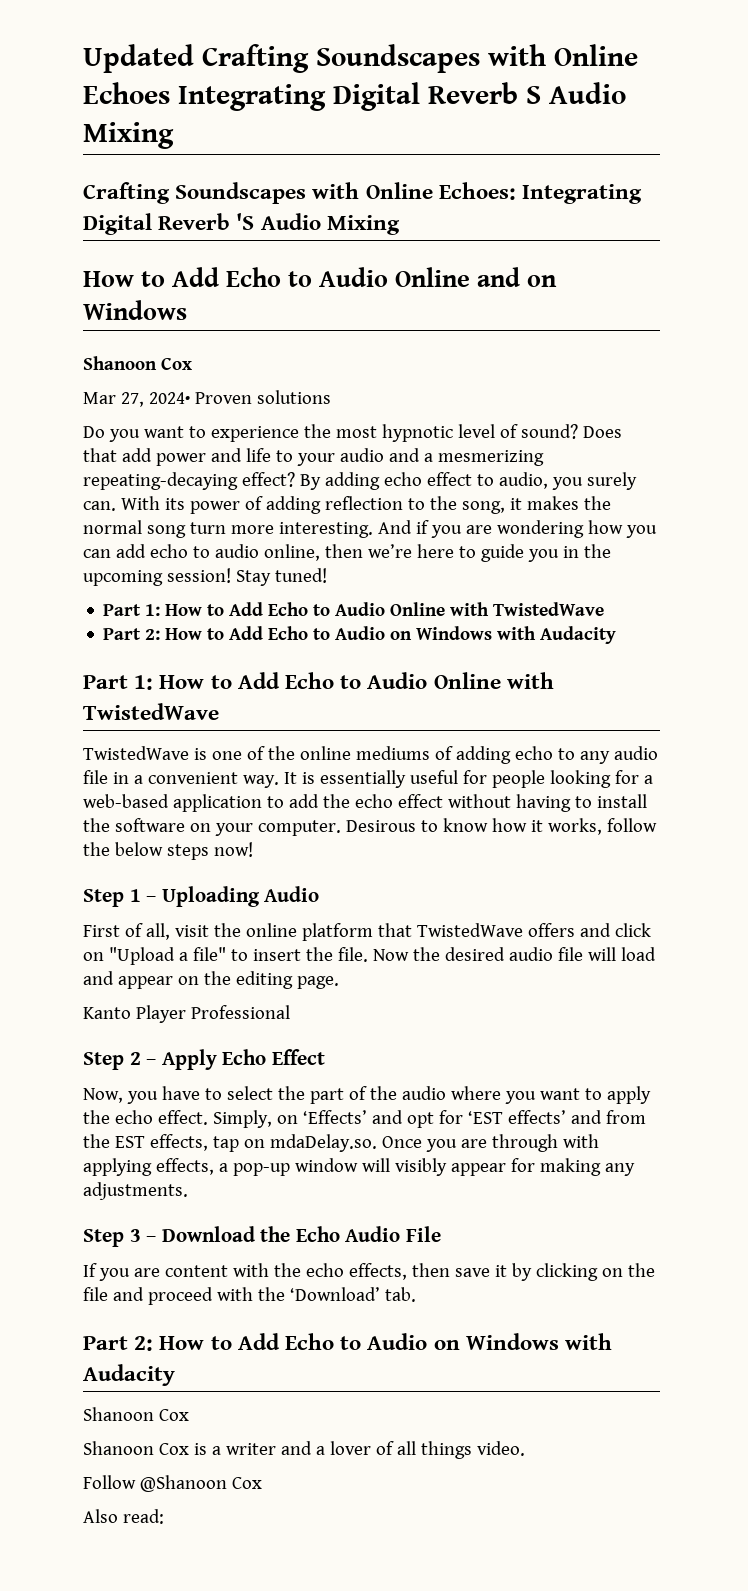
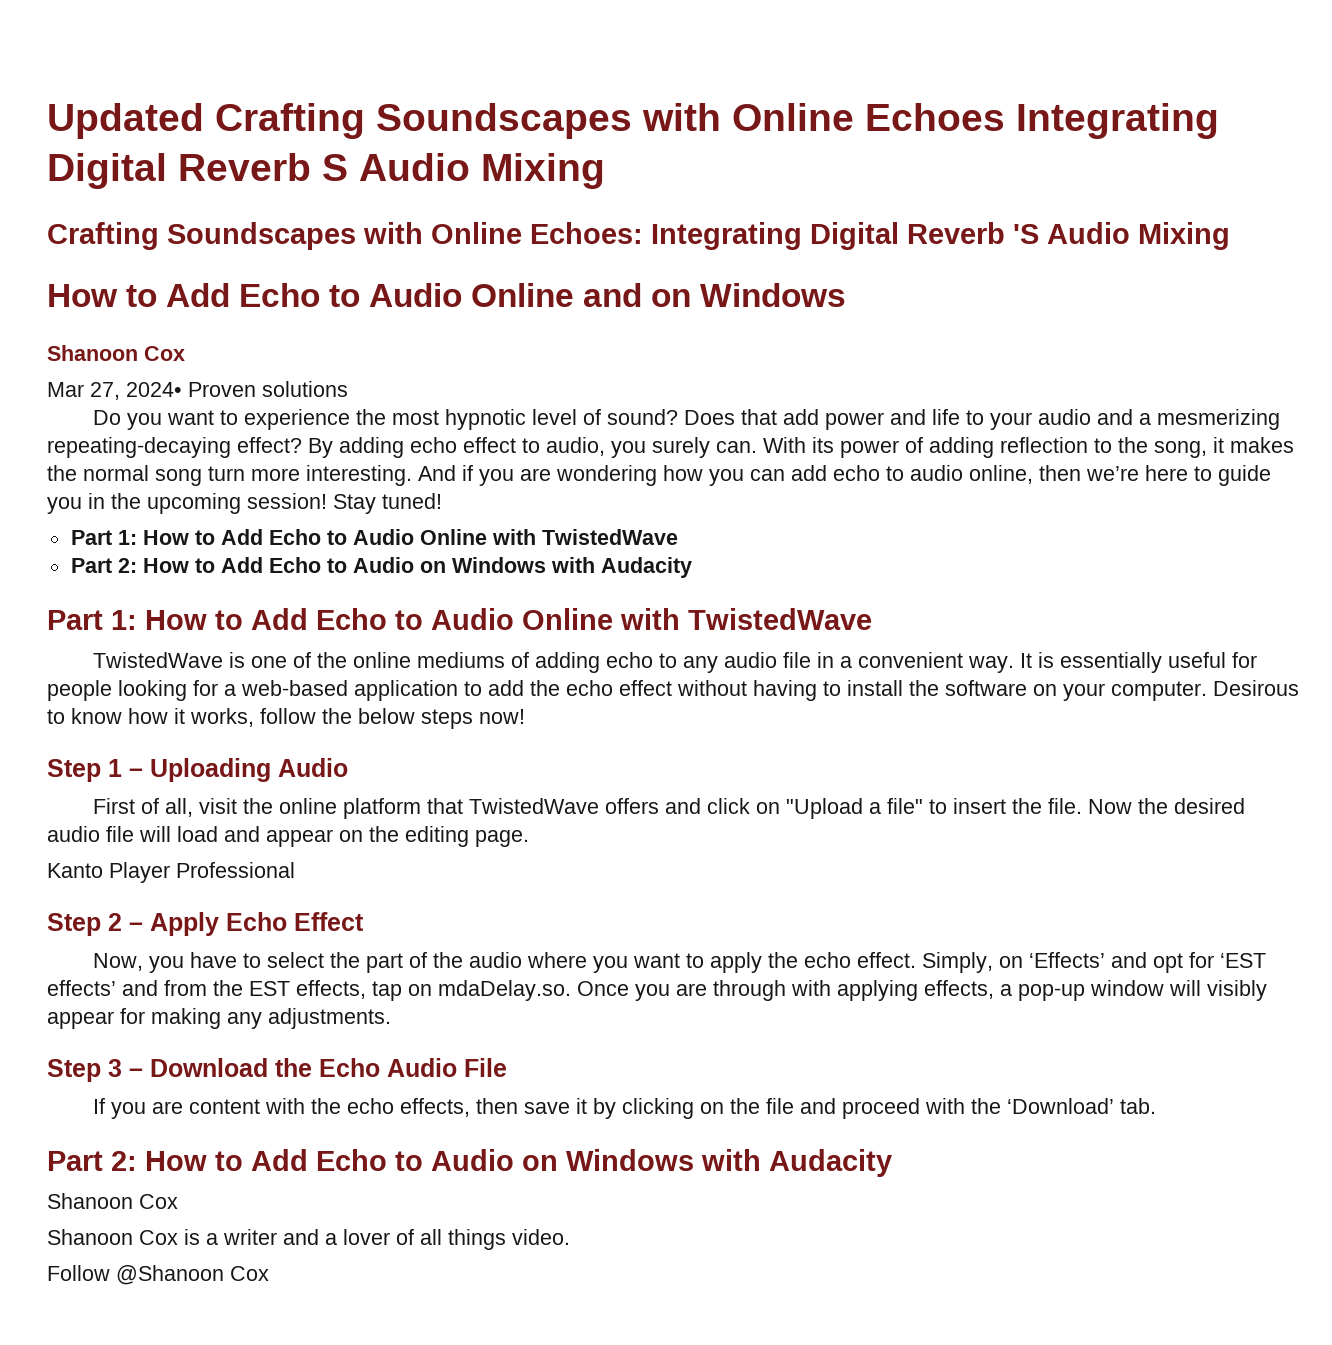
[83,1509,164,1524] // Also read: -> (269, 1273) none

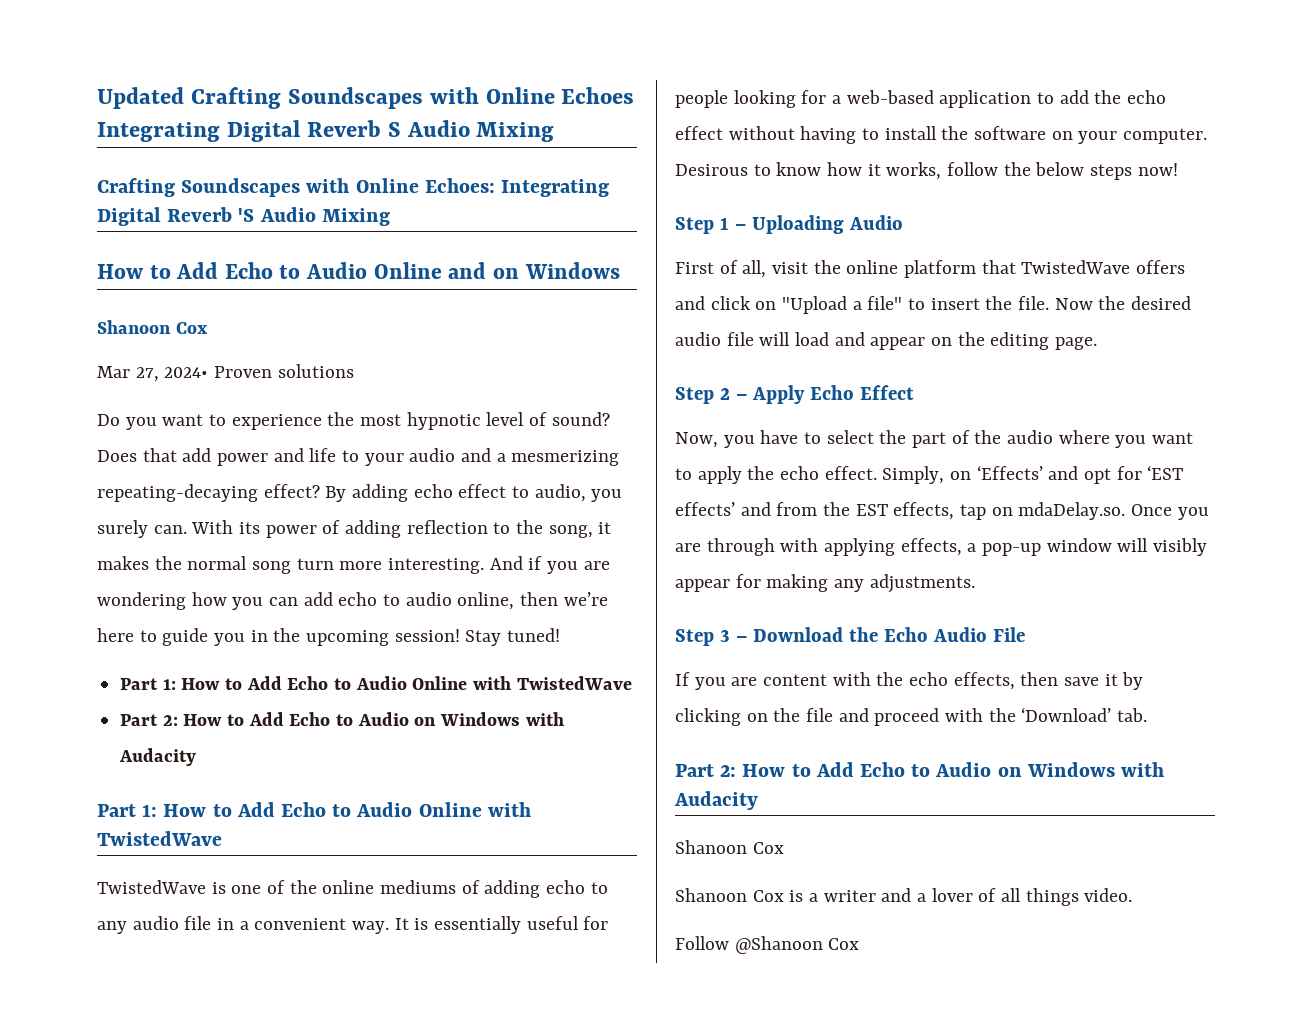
[47,862,295,883] // Kanto Player Professional -> (1098, 343) none

